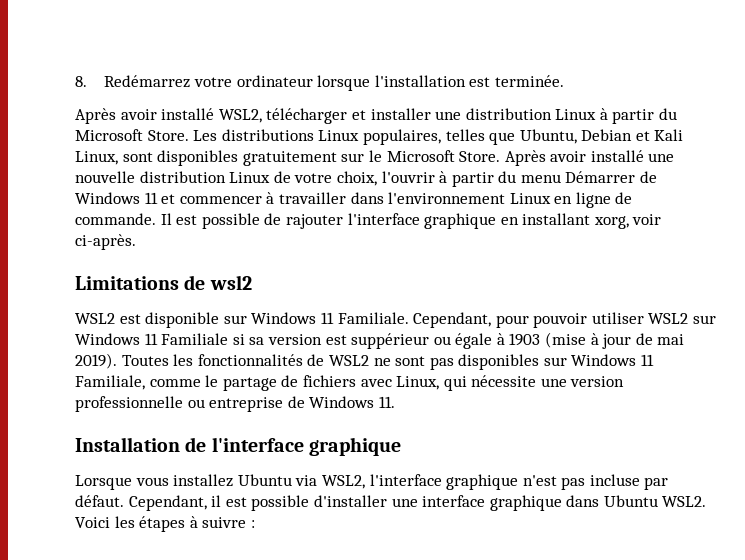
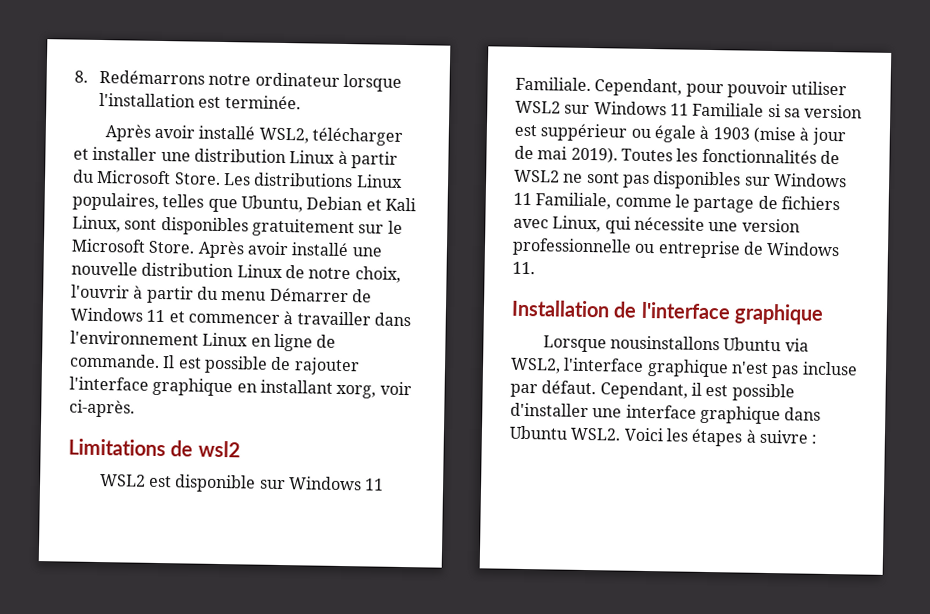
[104,75,232,88] Redémarrez votre -> [99,69,252,86] Redémarrons notre
[294,173,333,183] votre -> [308,267,352,280] notre
[135,474,234,487] vous installez -> [609,335,720,351] nousinstallons

